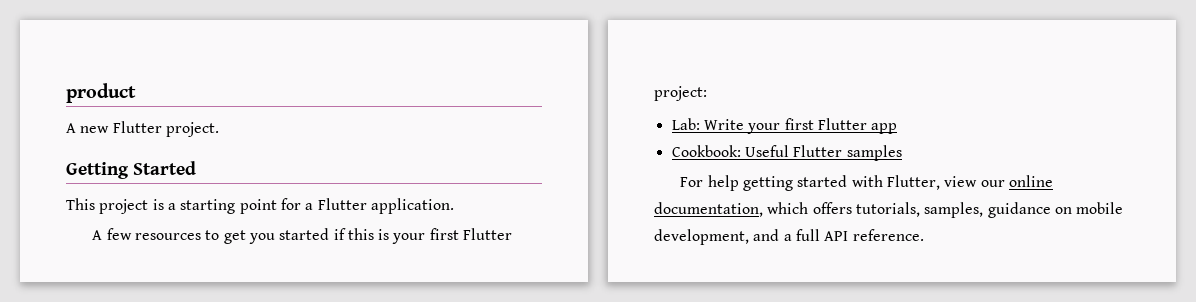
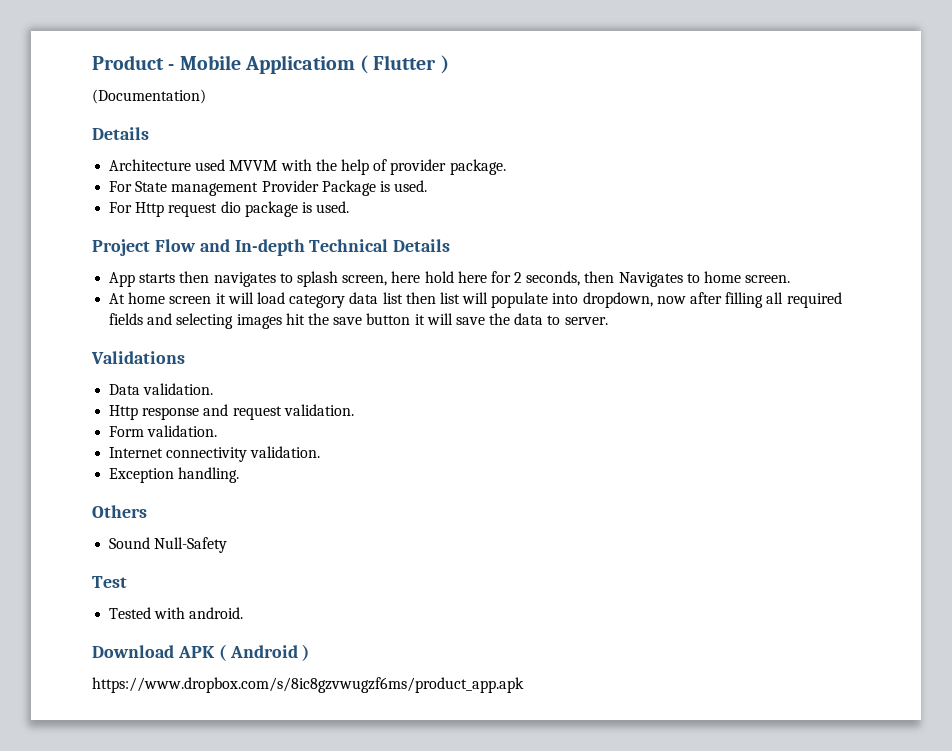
[66,83,136,103] [66,121,219,137] [66,161,196,179] [66,198,454,214] [92,228,513,244] [654,86,707,101] [671,118,898,134] [671,145,902,161] [680,175,1053,191] [654,202,1124,218] [654,229,924,245] product // A new Flutter project. // Getting Started // This project is a starting point for a Flutter application. // A few resources to get you started if this is your first Flutter project: // Lab: Write your first Flutter app // Cookbook: Useful Flutter samples // For help getting started with Flutter, view our online documentation, which offers tutorials, samples, guidance on mobile development, and a full API reference. -> [92,55,449,74] [92,89,206,104] [92,127,149,140] [109,159,506,175] [109,180,428,196] [109,201,350,217] [92,239,451,256] [109,271,791,287] [109,292,842,308] [109,313,608,329] [91,351,185,364] [109,383,214,395] [109,404,354,420] [109,425,218,437] [109,446,321,462] [109,467,240,483] [92,505,147,518] [109,537,228,553] [92,576,127,588] [109,607,244,619] [92,644,310,661] [92,677,524,693] Product - Mobile Applicatiom ( Flutter ) // (Documentation) // Details // Architecture used MVVM with the help of provider package. // For State management Provider Package is used. // For Http request dio package is used. // Project Flow and In-depth Technical Details // App starts then navigates to splash screen, here hold here for 2 seconds, then Navigates to home screen. // At home screen it will load category data list then list will populate into dropdown, now after filling all required fields and selecting images hit the save button it will save the data to server. // Validations // Data validation. // Http response and request validation. // Form validation. // Internet connectivity validation. // Exception handling. // Others // Sound Null-Safety // Test // Tested with android. // Download APK ( Android ) // https://www.dropbox.com/s/8ic8gzvwugzf6ms/product_app.apk

